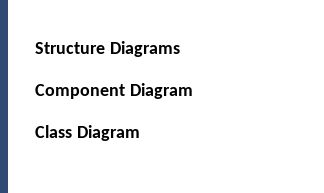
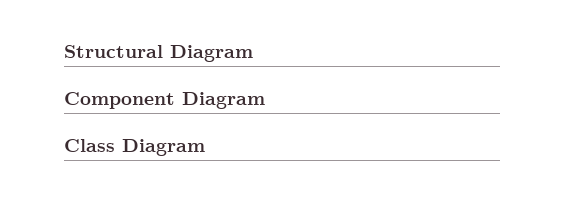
[35,41,180,57] Structure Diagrams -> [64,45,253,62] Structural Diagram

